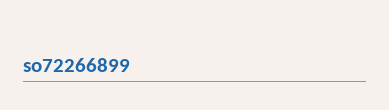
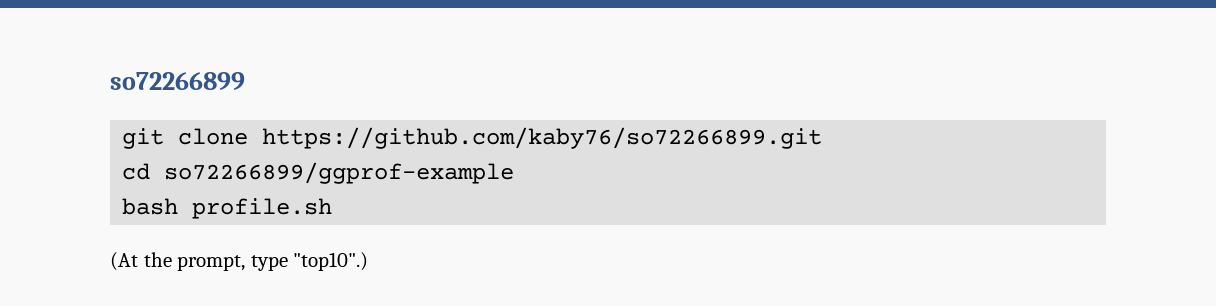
(130, 65) none -> [122,127,823,149] [122,162,515,184] [122,198,333,219] [110,252,369,271] // git clone https://github.com/kaby76/so72266899.git // cd so72266899/ggprof-example // bash profile.sh // (At the prompt, type "top10".)

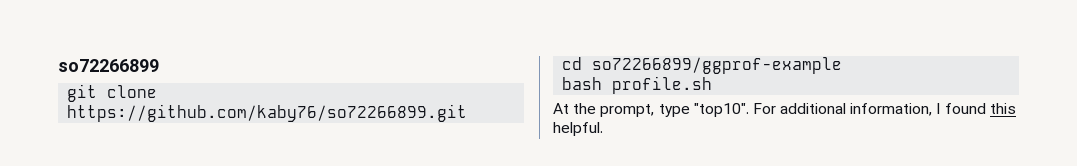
[110,252,138,271] (At -> [553,103,569,114] At
[293,252,369,271] "top10".) -> [693,103,1016,117] [553,122,603,136] "top10". For additional information, I found this helpful.

